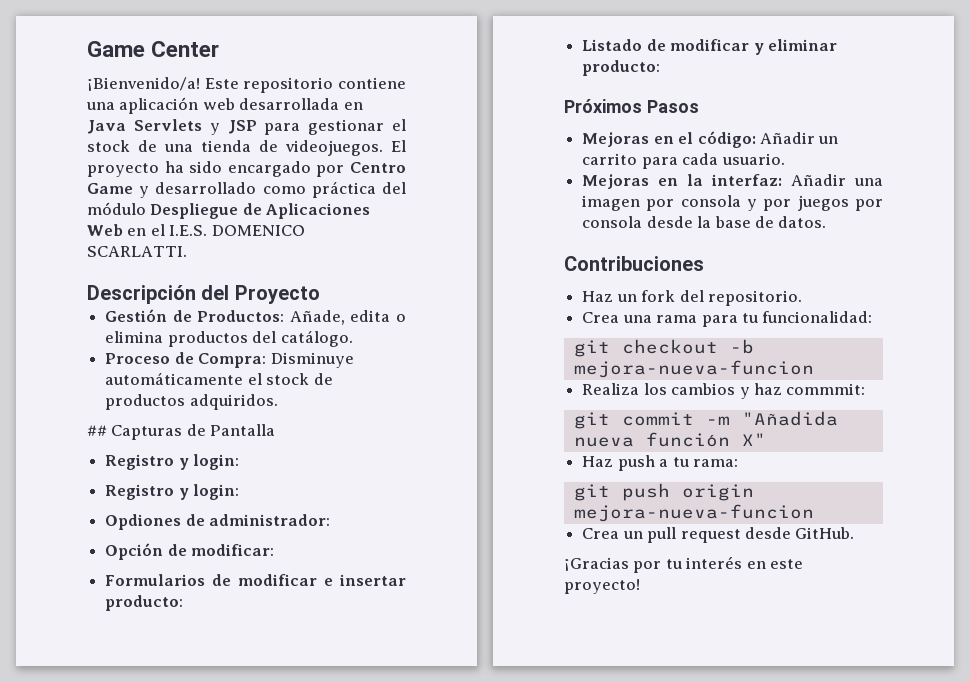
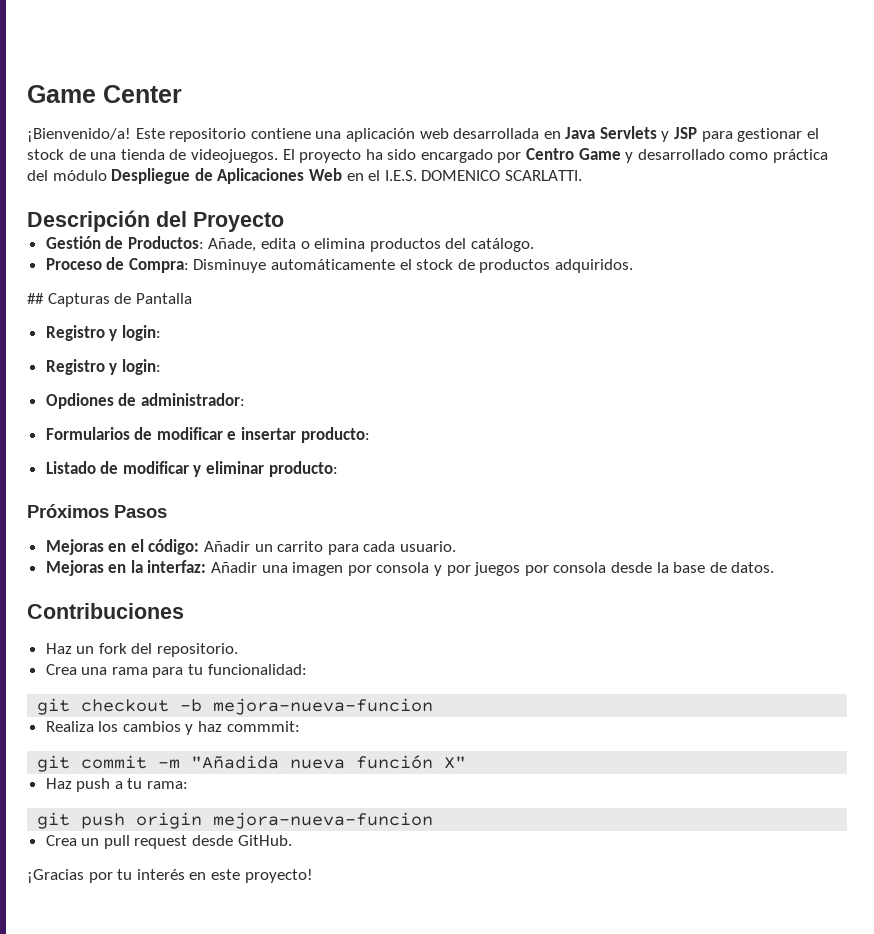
[105,543,275,560] // Opción de modificar: -> (245, 399) none

